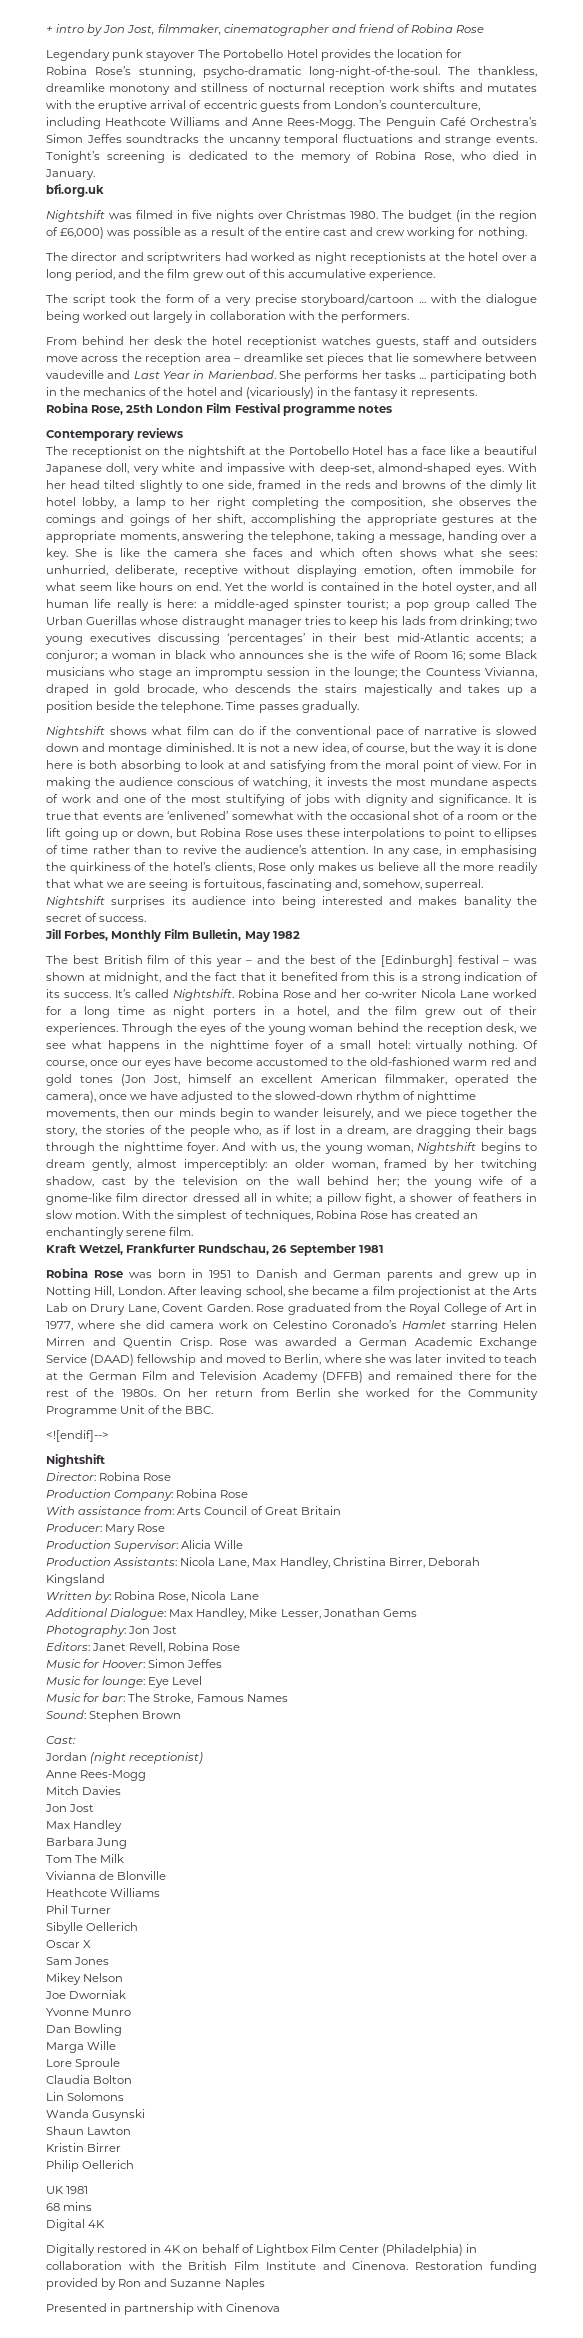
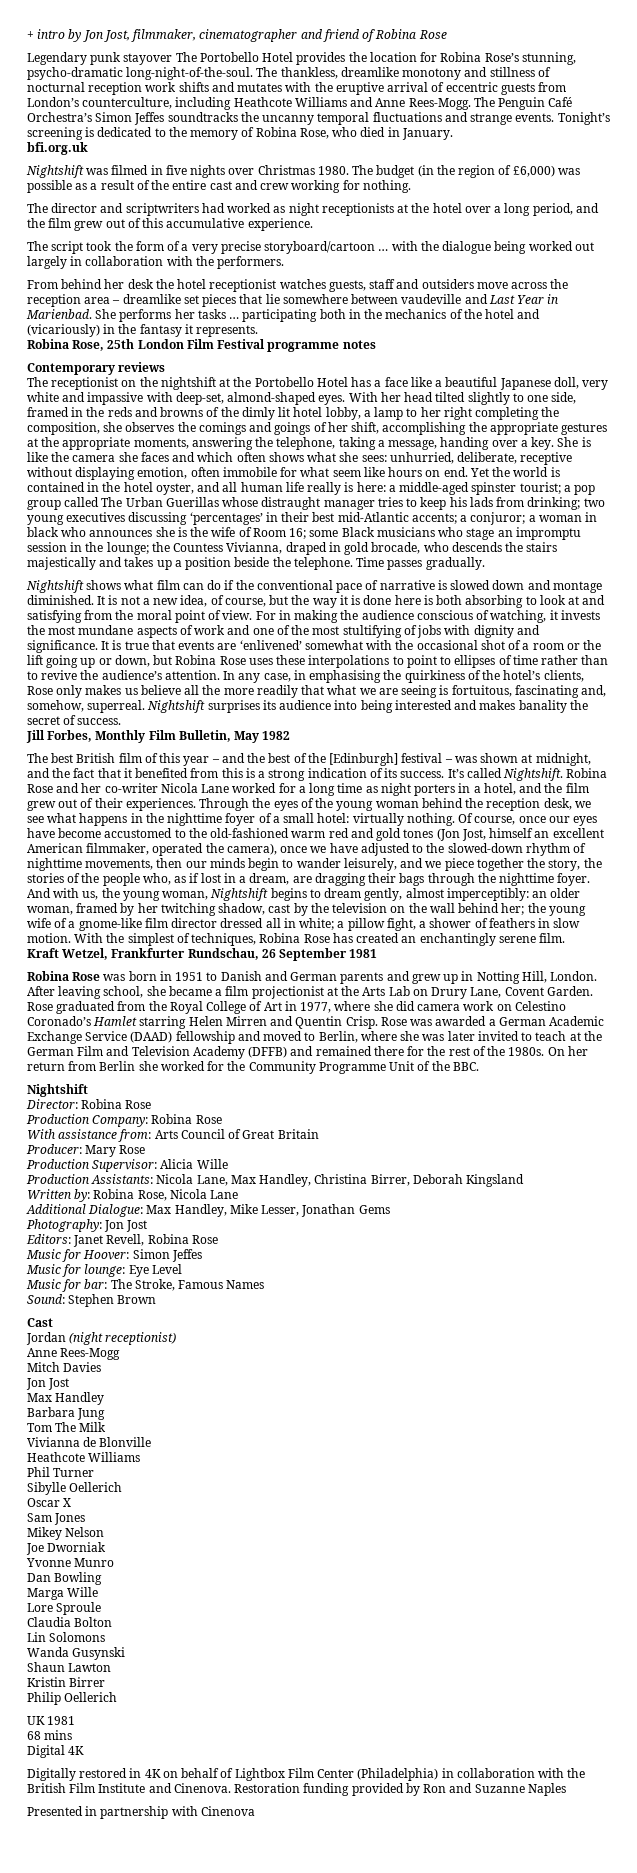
(462, 53) // -> (438, 57) none
[46,1430,109,1442] // <![endif]--> -> (479, 1066) none
[46,1736,76,1744] Cast: -> [27,1318,53,1327] Cast

